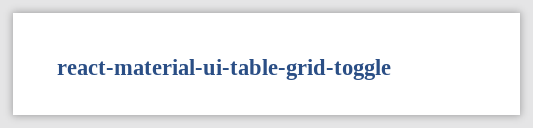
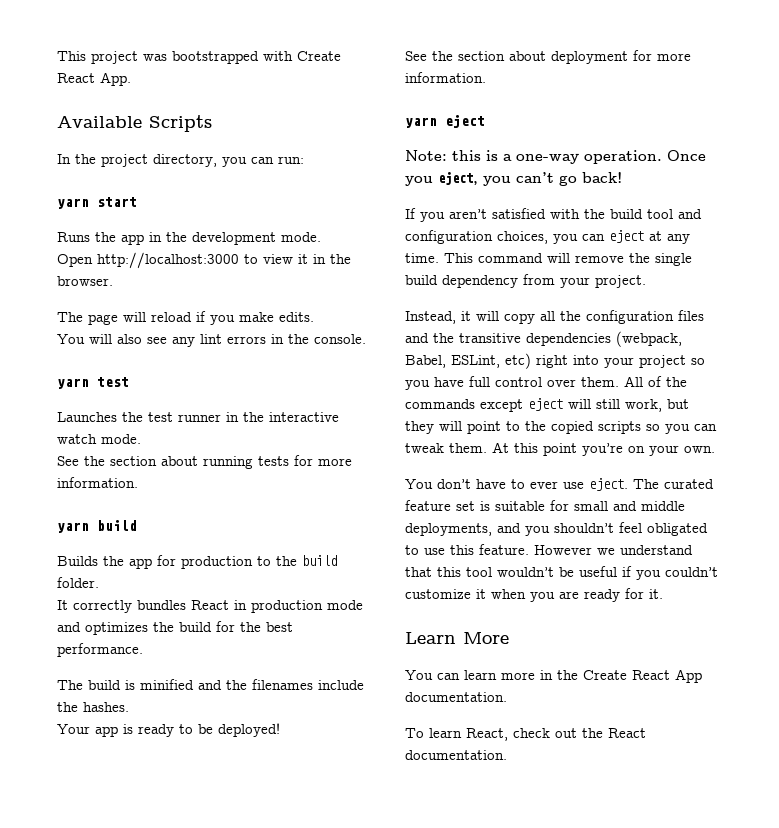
[57,59,391,80] react-material-ui-table-grid-toggle -> [57,51,341,64] [57,72,131,86] [57,115,212,132] [57,154,304,167] [57,197,137,209] [57,232,321,245] [57,252,351,269] [57,276,113,286] [57,311,314,325] [57,334,366,347] [57,377,129,389] [57,412,339,422] [57,434,141,444] [57,455,352,469] [57,477,138,488] [57,520,137,533] [57,555,337,569] [57,577,99,588] [57,600,363,613] [57,621,293,635] [57,643,143,657] [57,679,364,690] [57,702,129,712] [57,723,280,737] [405,50,691,64] [405,72,486,83] [405,115,485,128] [405,150,706,164] [405,172,622,186] [405,208,702,222] [405,230,690,244] [405,253,692,266] [405,274,646,288] [405,310,704,324] [405,331,682,347] [405,353,705,369] [405,376,687,390] [405,398,689,412] [405,421,717,434] [405,442,715,456] [405,478,714,491] [405,500,685,511] [405,522,708,536] [405,544,693,555] [405,566,718,580] [405,588,663,602] [405,632,509,644] [405,669,702,683] [405,692,507,702] [405,728,646,741] [405,750,507,760] This project was bootstrapped with Create React App. // Available Scripts // In the project directory, you can run: // yarn start // Runs the app in the development mode. // Open http://localhost:3000 to view it in the browser. // The page will reload if you make edits. // You will also see any lint errors in the console. // yarn test // Launches the test runner in the interactive watch mode. // See the section about running tests for more information. // yarn build // Builds the app for production to the build folder. // It correctly bundles React in production mode and optimizes the build for the best performance. // The build is minified and the filenames include the hashes. // Your app is ready to be deployed! // See the section about deployment for more information. // yarn eject // Note: this is a one-way operation. Once you eject, you can’t go back! // If you aren’t satisfied with the build tool and configuration choices, you can eject at any time. This command will remove the single build dependency from your project. // Instead, it will copy all the configuration files and the transitive dependencies (webpack, Babel, ESLint, etc) right into your project so you have full control over them. All of the commands except eject will still work, but they will point to the copied scripts so you can tweak them. At this point you’re on your own. // You don’t have to ever use eject. The curated feature set is suitable for small and middle deployments, and you shouldn’t feel obligated to use this feature. However we understand that this tool wouldn’t be useful if you couldn’t customize it when you are ready for it. // Learn More // You can learn more in the Create React App documentation. // To learn React, check out the React documentation.

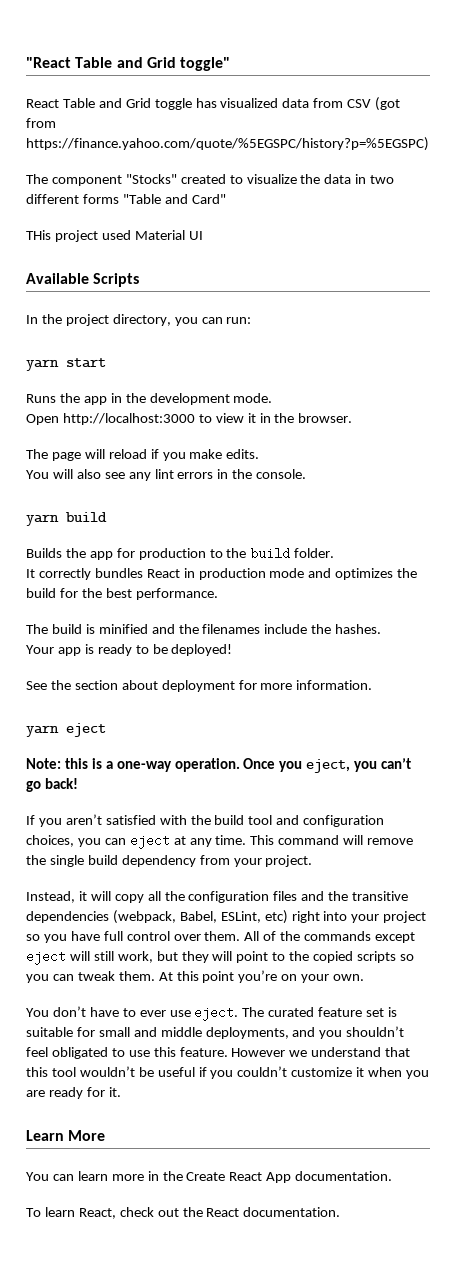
[57,51,341,64] [57,72,131,86] This project was bootstrapped with Create React App. -> [26,57,231,71] [26,97,401,111] [26,118,56,128] [26,137,429,151] [26,174,395,186] [26,194,226,204] [26,230,203,242] "React Table and Grid toggle" // React Table and Grid toggle has visualized data from CSV (got from https://finance.yahoo.com/quote/%5EGSPC/history?p=%5EGSPC) // The component "Stocks" created to visualize the data in two different forms "Table and Card" // THis project used Material UI
[57,377,129,389] [57,412,339,422] [57,434,141,444] [57,455,352,469] [57,477,138,488] // yarn test // Launches the test runner in the interactive watch mode. // See the section about running tests for more information. -> (307, 474) none

